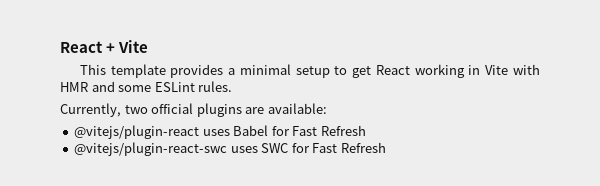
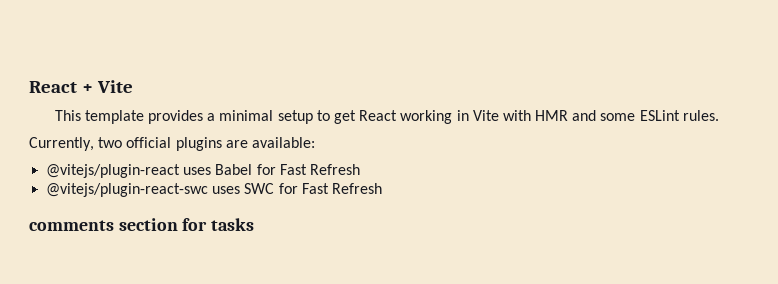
(386, 147) none -> [29,218,255,231] // comments section for tasks

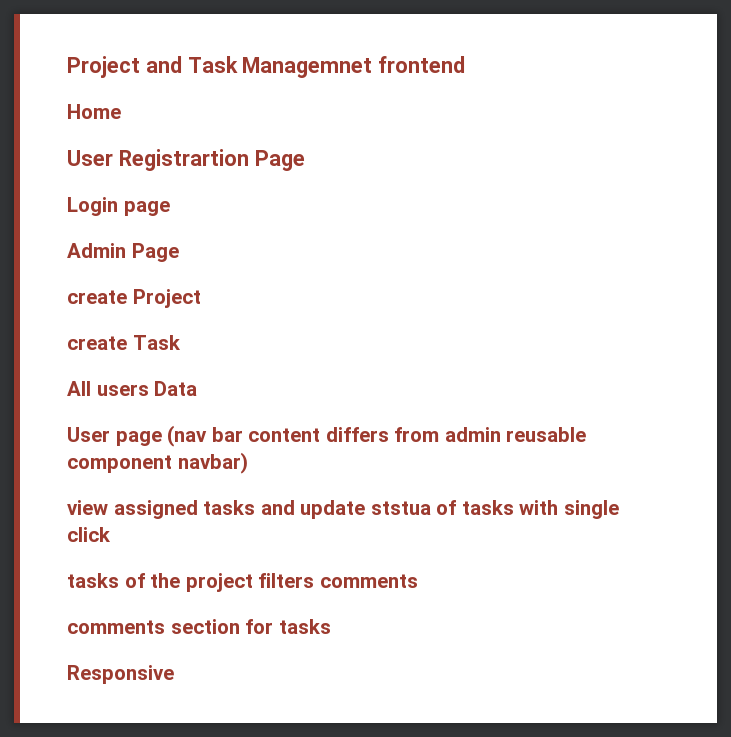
[29,80,133,93] [54,110,719,124] [29,137,315,151] [46,164,360,178] [46,183,382,197] React + Vite // This template provides a minimal setup to get React working in Vite with HMR and some ESLint rules. // Currently, two official plugins are available: // @vitejs/plugin-react uses Babel for Fast Refresh // @vitejs/plugin-react-swc uses SWC for Fast Refresh -> [67,56,466,78] [67,104,121,119] [67,149,305,171] [67,197,170,216] [67,243,179,262] [67,289,201,308] [67,335,181,350] [67,381,198,396] [67,425,587,447] [67,452,248,474] [67,500,619,519] [67,527,111,542] [67,573,418,592] Project and Task Managemnet frontend // Home // User Registrartion Page // Login page // Admin Page // create Project // create Task // All users Data // User page (nav bar content differs from admin reusable component navbar) // view assigned tasks and update ststua of tasks with single click // tasks of the project filters comments
(255, 224) none -> [67,665,174,684] // Responsive

